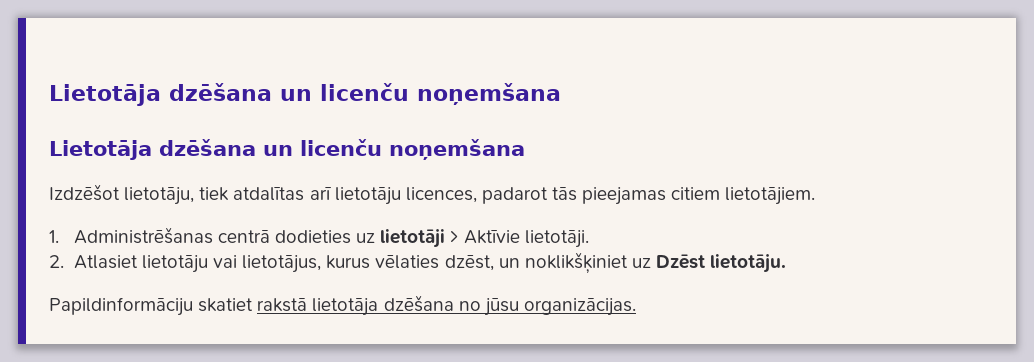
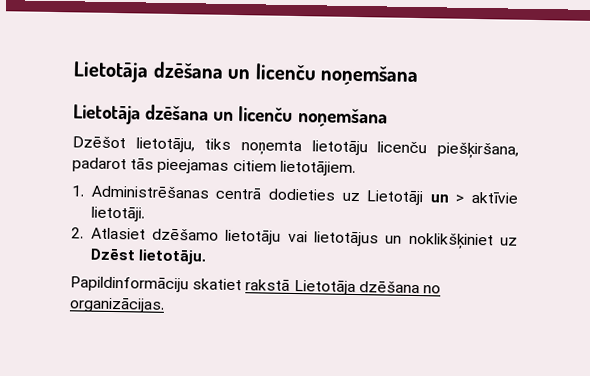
[49,184,477,205] Izdzēšot lietotāju, tiek atdalītas arī lietotāju licences, -> [72,136,519,159] Dzēšot lietotāju, tiks noņemta lietotāju licenču piešķiršana,
[380,229,520,248] lietotāji > Aktīvie -> [366,190,518,206] Lietotāji un > aktīvie
(138, 262) none -> [152,228,220,241] dzēšamo
[242,255,494,273] lietotājus, kurus vēlaties dzēst, -> [314,231,380,247] lietotājus
[312,298,379,316] lietotāja -> [293,279,356,296] Lietotāja
[483,298,519,316] jūsu -> (441, 289) none

